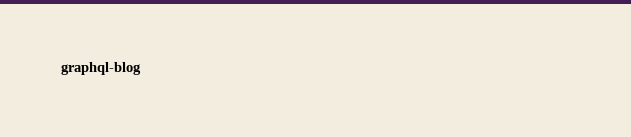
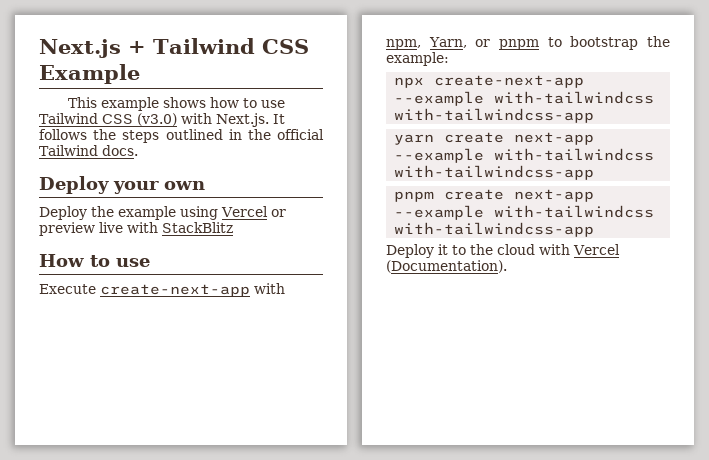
[61,62,141,75] graphql-blog -> [39,38,309,58] [39,64,140,84] [67,97,285,111] [39,113,285,127] [39,129,324,143] [39,145,138,156] [39,176,205,194] [39,206,286,220] [39,222,233,236] [39,254,150,267] [39,283,285,297] [386,36,670,50] [386,52,449,66] [394,75,585,88] [394,91,655,106] [394,108,595,123] [394,132,595,145] [394,148,655,163] [394,165,595,180] [394,189,595,202] [394,205,655,220] [394,222,595,237] [386,244,620,258] [386,260,507,273] Next.js + Tailwind CSS Example // This example shows how to use Tailwind CSS (v3.0) with Next.js. It follows the steps outlined in the official Tailwind docs. // Deploy your own // Deploy the example using Vercel or preview live with StackBlitz // How to use // Execute create-next-app with npm, Yarn, or pnpm to bootstrap the example: // npx create-next-app --example with-tailwindcss with-tailwindcss-app // yarn create next-app --example with-tailwindcss with-tailwindcss-app // pnpm create next-app --example with-tailwindcss with-tailwindcss-app // Deploy it to the cloud with Vercel (Documentation).

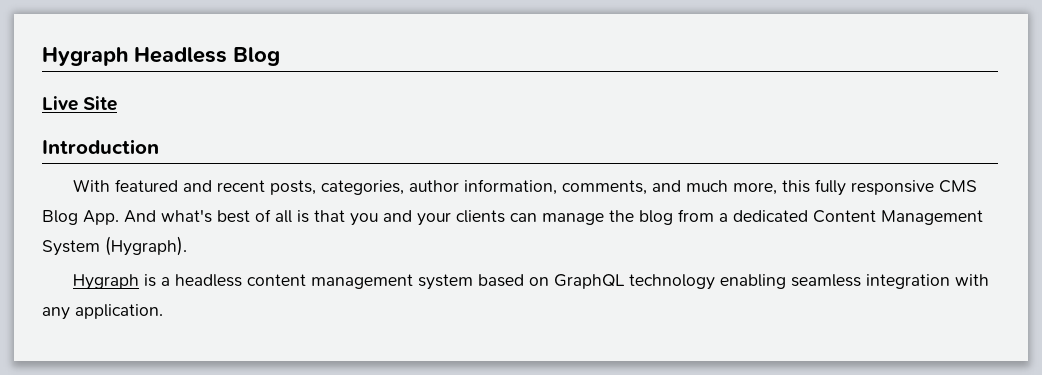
[39,38,309,58] [39,64,140,84] [67,97,285,111] [39,113,285,127] [39,129,324,143] [39,145,138,156] [39,176,205,194] [39,206,286,220] [39,222,233,236] [39,254,150,267] [39,283,285,297] [386,36,670,50] [386,52,449,66] [394,75,585,88] [394,91,655,106] [394,108,595,123] [394,132,595,145] [394,148,655,163] [394,165,595,180] [394,189,595,202] [394,205,655,220] [394,222,595,237] [386,244,620,258] [386,260,507,273] Next.js + Tailwind CSS Example // This example shows how to use Tailwind CSS (v3.0) with Next.js. It follows the steps outlined in the official Tailwind docs. // Deploy your own // Deploy the example using Vercel or preview live with StackBlitz // How to use // Execute create-next-app with npm, Yarn, or pnpm to bootstrap the example: // npx create-next-app --example with-tailwindcss with-tailwindcss-app // yarn create next-app --example with-tailwindcss with-tailwindcss-app // pnpm create next-app --example with-tailwindcss with-tailwindcss-app // Deploy it to the cloud with Vercel (Documentation). -> [42,47,280,66] [42,96,118,111] [42,139,159,154] [72,179,977,196] [42,209,983,226] [42,236,187,256] [72,274,989,290] [42,304,163,320] Hygraph Headless Blog // Live Site // Introduction // With featured and recent posts, categories, author information, comments, and much more, this fully responsive CMS Blog App. And what's best of all is that you and your clients can manage the blog from a dedicated Content Management System (Hygraph). // Hygraph is a headless content management system based on GraphQL technology enabling seamless integration with any application.

